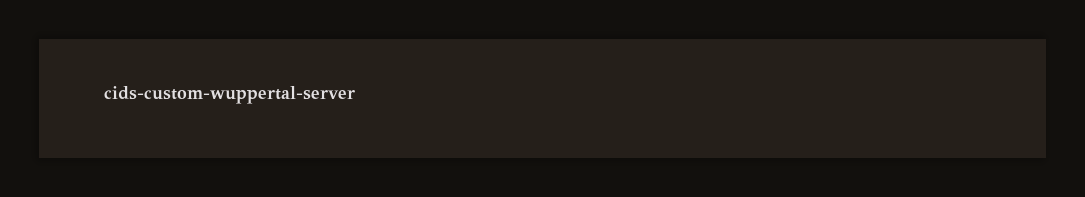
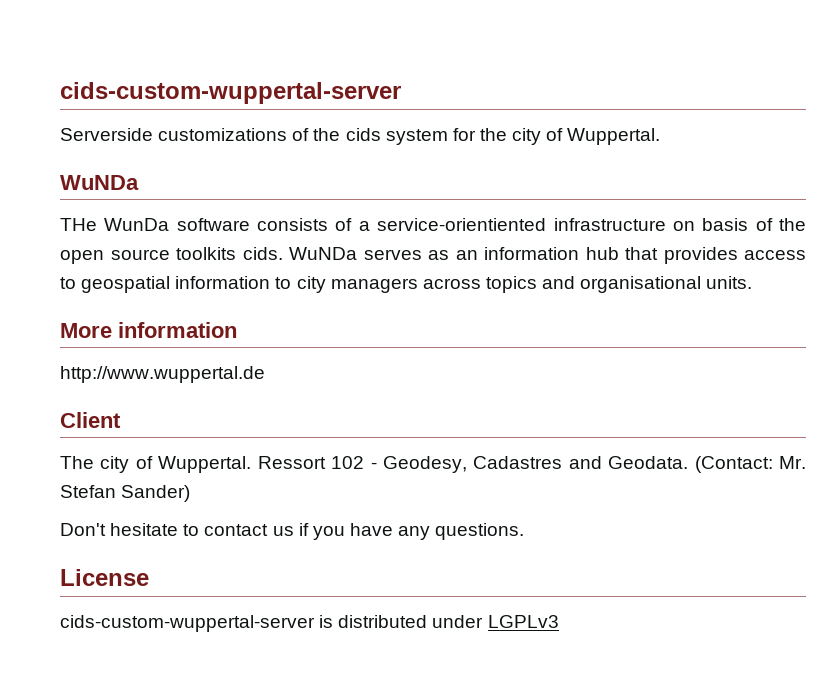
[104,86,355,104] cids-custom-wuppertal-server -> [60,82,401,104] [60,128,661,145] [60,175,139,190] [60,218,807,231] [60,247,806,264] [60,276,753,293] [60,322,237,338] [60,366,265,383] [60,412,121,428] [60,456,806,473] [60,485,191,502] [60,523,525,540] [60,569,149,586] [60,615,559,632] cids-custom-wuppertal-server // Serverside customizations of the cids system for the city of Wuppertal. // WuNDa // THe WunDa software consists of a service-orientiented infrastructure on basis of the open source toolkits cids. WuNDa serves as an information hub that provides access to geospatial information to city managers across topics and organisational units. // More information // http://www.wuppertal.de // Client // The city of Wuppertal. Ressort 102 - Geodesy, Cadastres and Geodata. (Contact: Mr. Stefan Sander) // Don't hesitate to contact us if you have any questions. // License // cids-custom-wuppertal-server is distributed under LGPLv3

